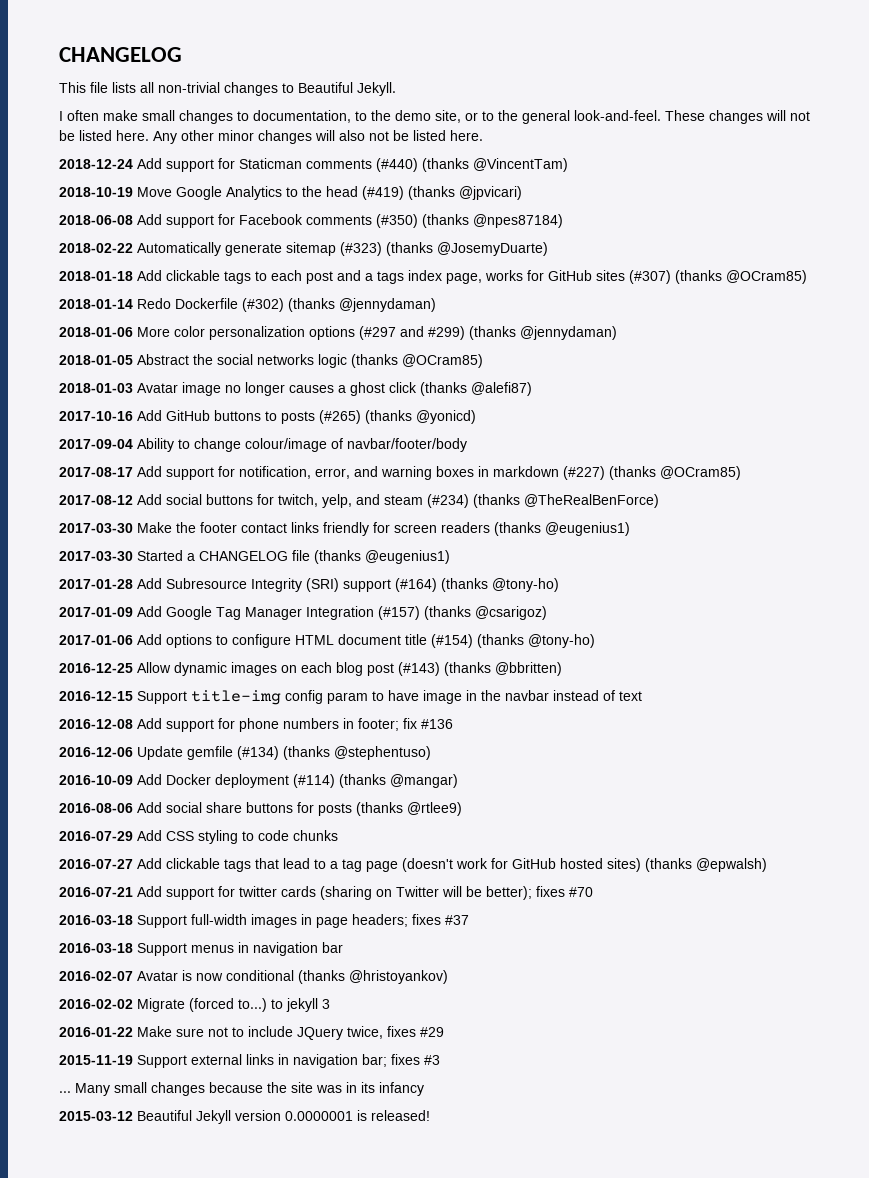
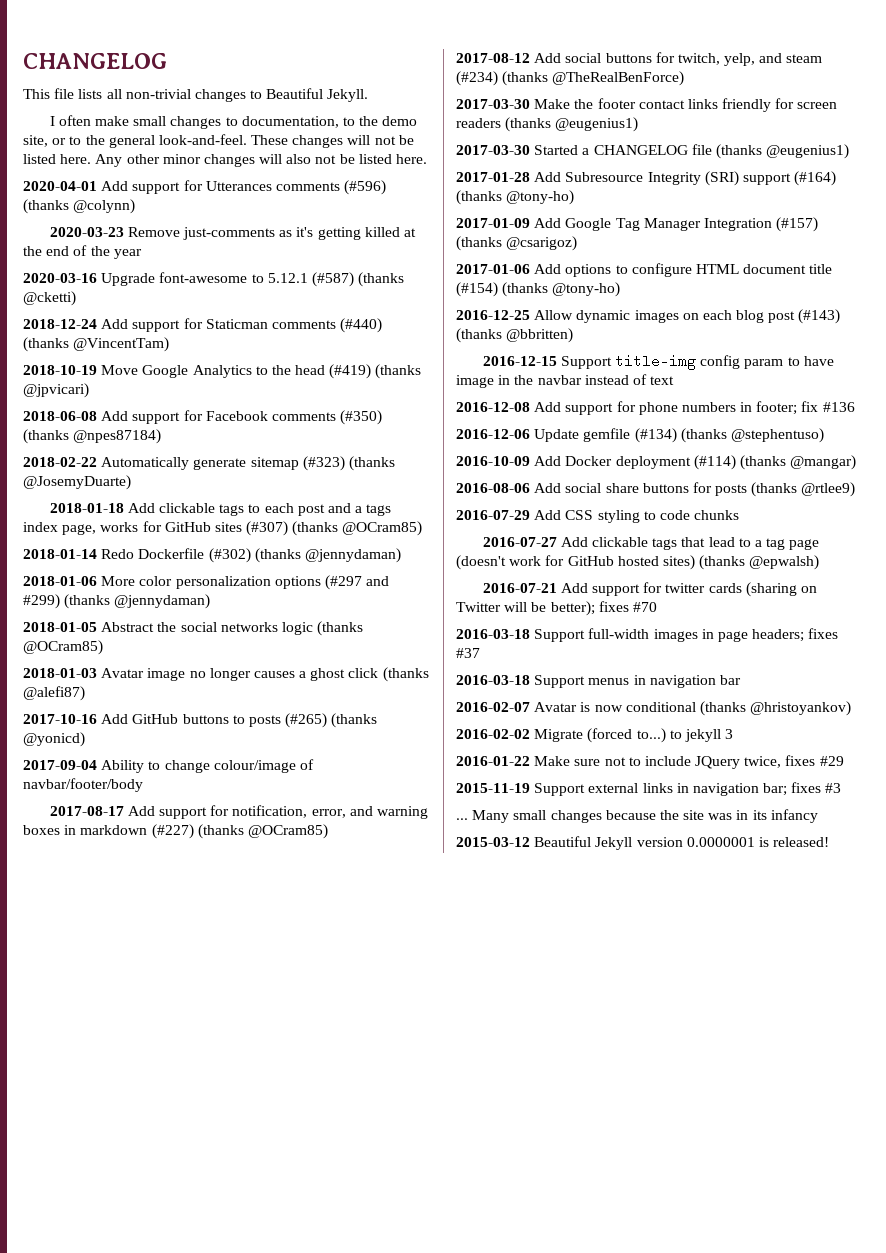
(483, 135) none -> [23,180,387,195] [23,199,136,214] [49,227,416,240] [23,245,142,259] [23,272,405,287] [23,291,76,306] // 2020-04-01 Add support for Utterances comments (#596) (thanks @colynn) // 2020-03-23 Remove just-comments as it's getting killed at the end of the year // 2020-03-16 Upgrade font-awesome to 5.12.1 (#587) (thanks @cketti)

